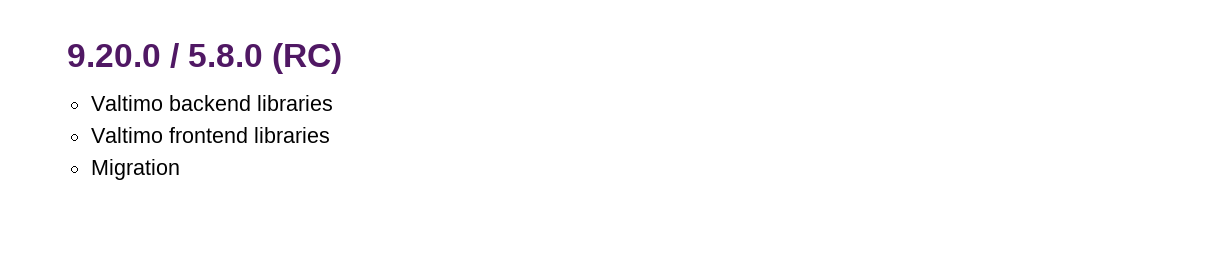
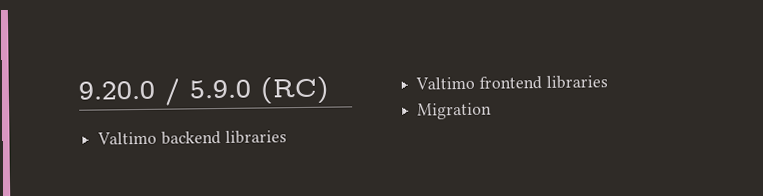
[188,44,264,67] 5.8.0 -> [189,79,251,99] 5.9.0

